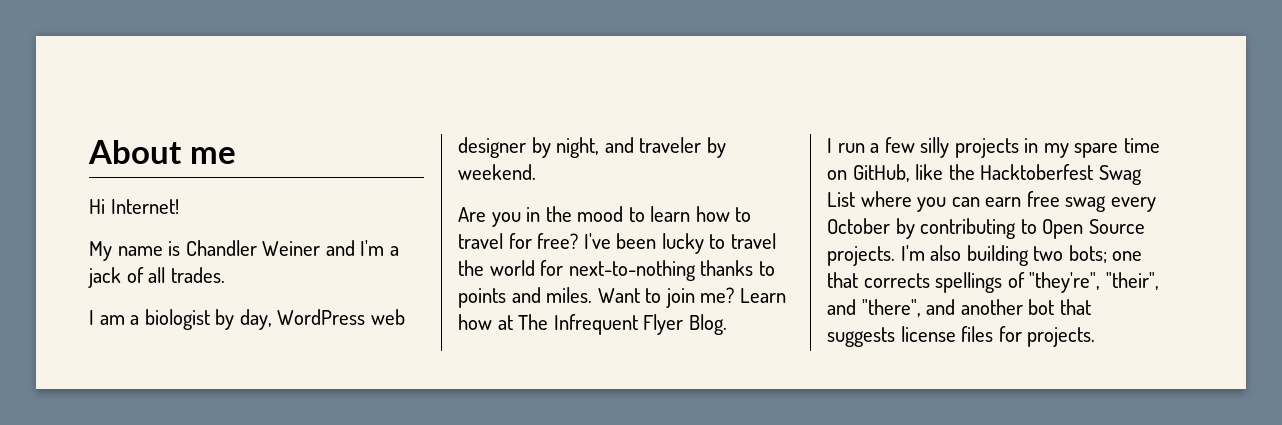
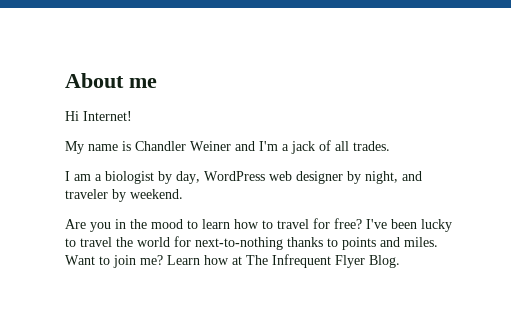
[827,137,1160,158] [827,164,1142,185] [827,191,1156,212] [827,218,1145,239] [827,245,1143,266] [827,272,1159,293] [827,299,1091,317] [827,326,1096,347] // I run a few silly projects in my spare time on GitHub, like the Hacktoberfest Swag List where you can earn free swag every October by contributing to Open Source projects. I'm also building two bots; one that corrects spellings of "they're", "their", and "there", and another bot that suggests license files for projects. -> (400, 261) none

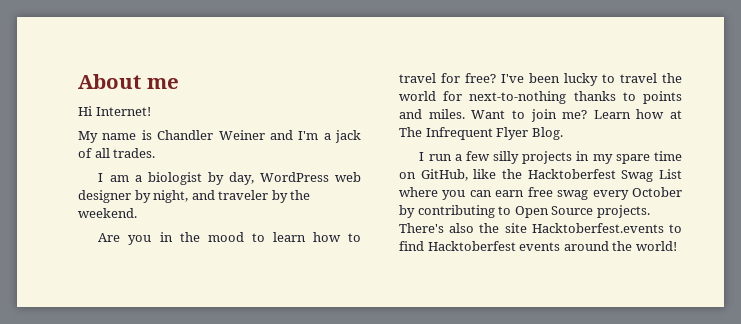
(126, 195) none -> [290,190,311,200] the
(400, 261) none -> [419,151,682,164] [399,169,682,182] [399,187,682,200] [399,205,650,218] [399,223,682,233] [399,241,677,251] // I run a few silly projects in my spare time on GitHub, like the Hacktoberfest Swag List where you can earn free swag every October by contributing to Open Source projects. There's also the site Hacktoberfest.events to find Hacktoberfest events around the world!

